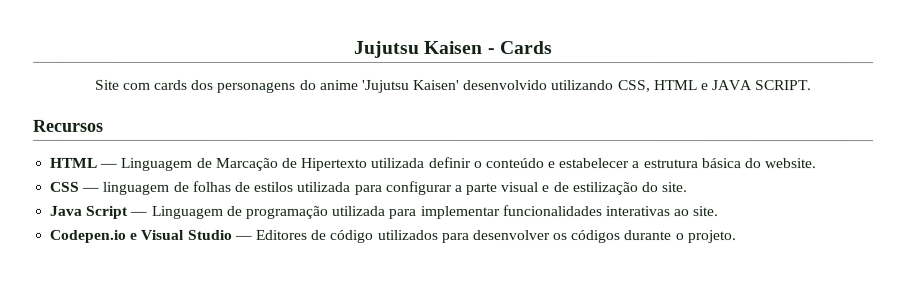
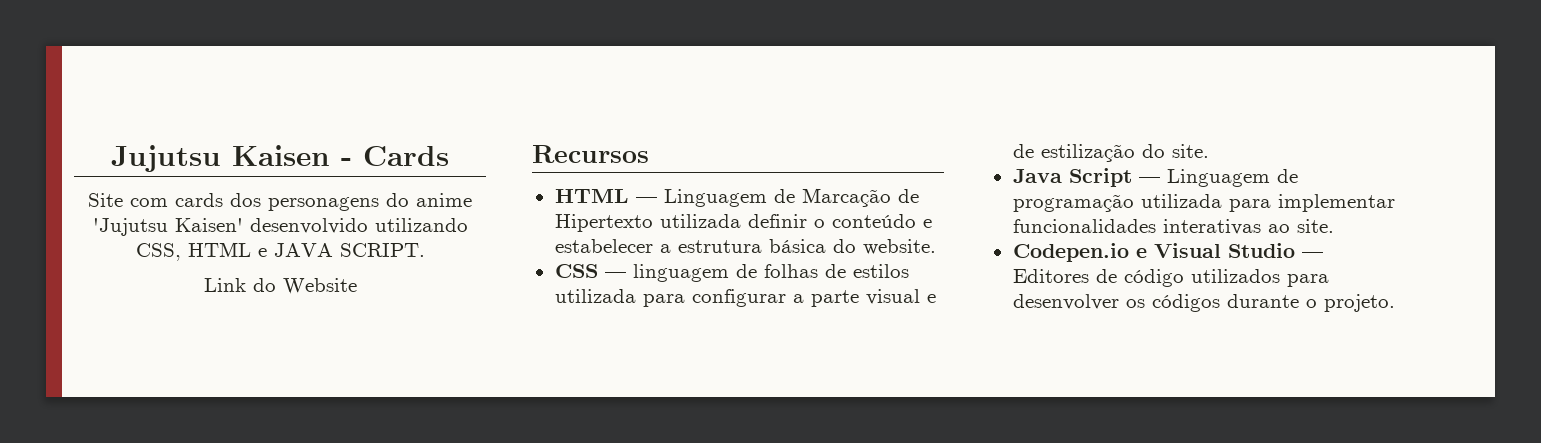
(813, 85) none -> [203,278,357,294] // Link do Website

